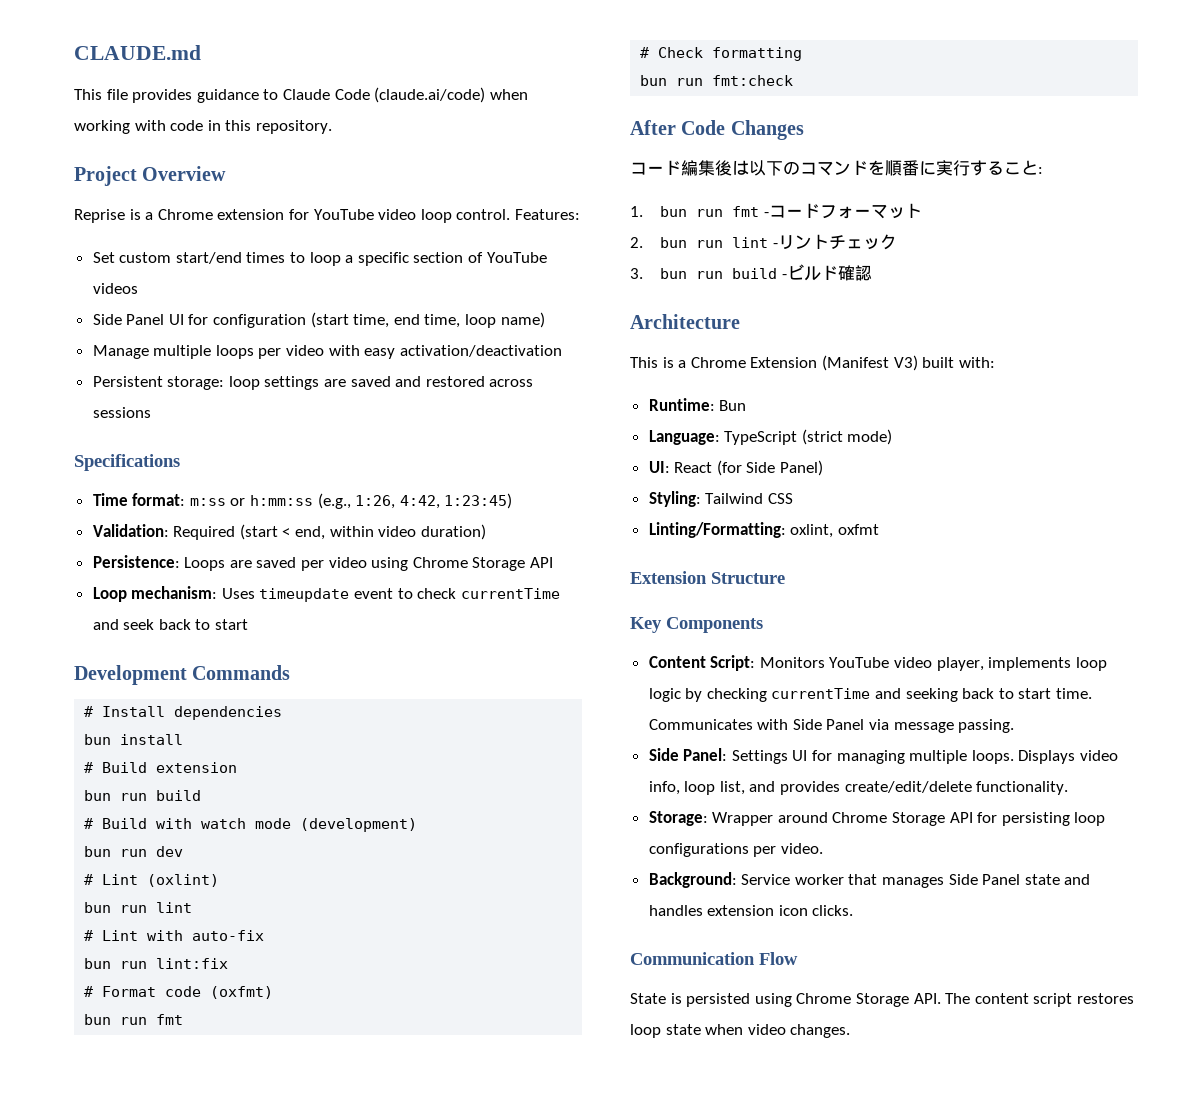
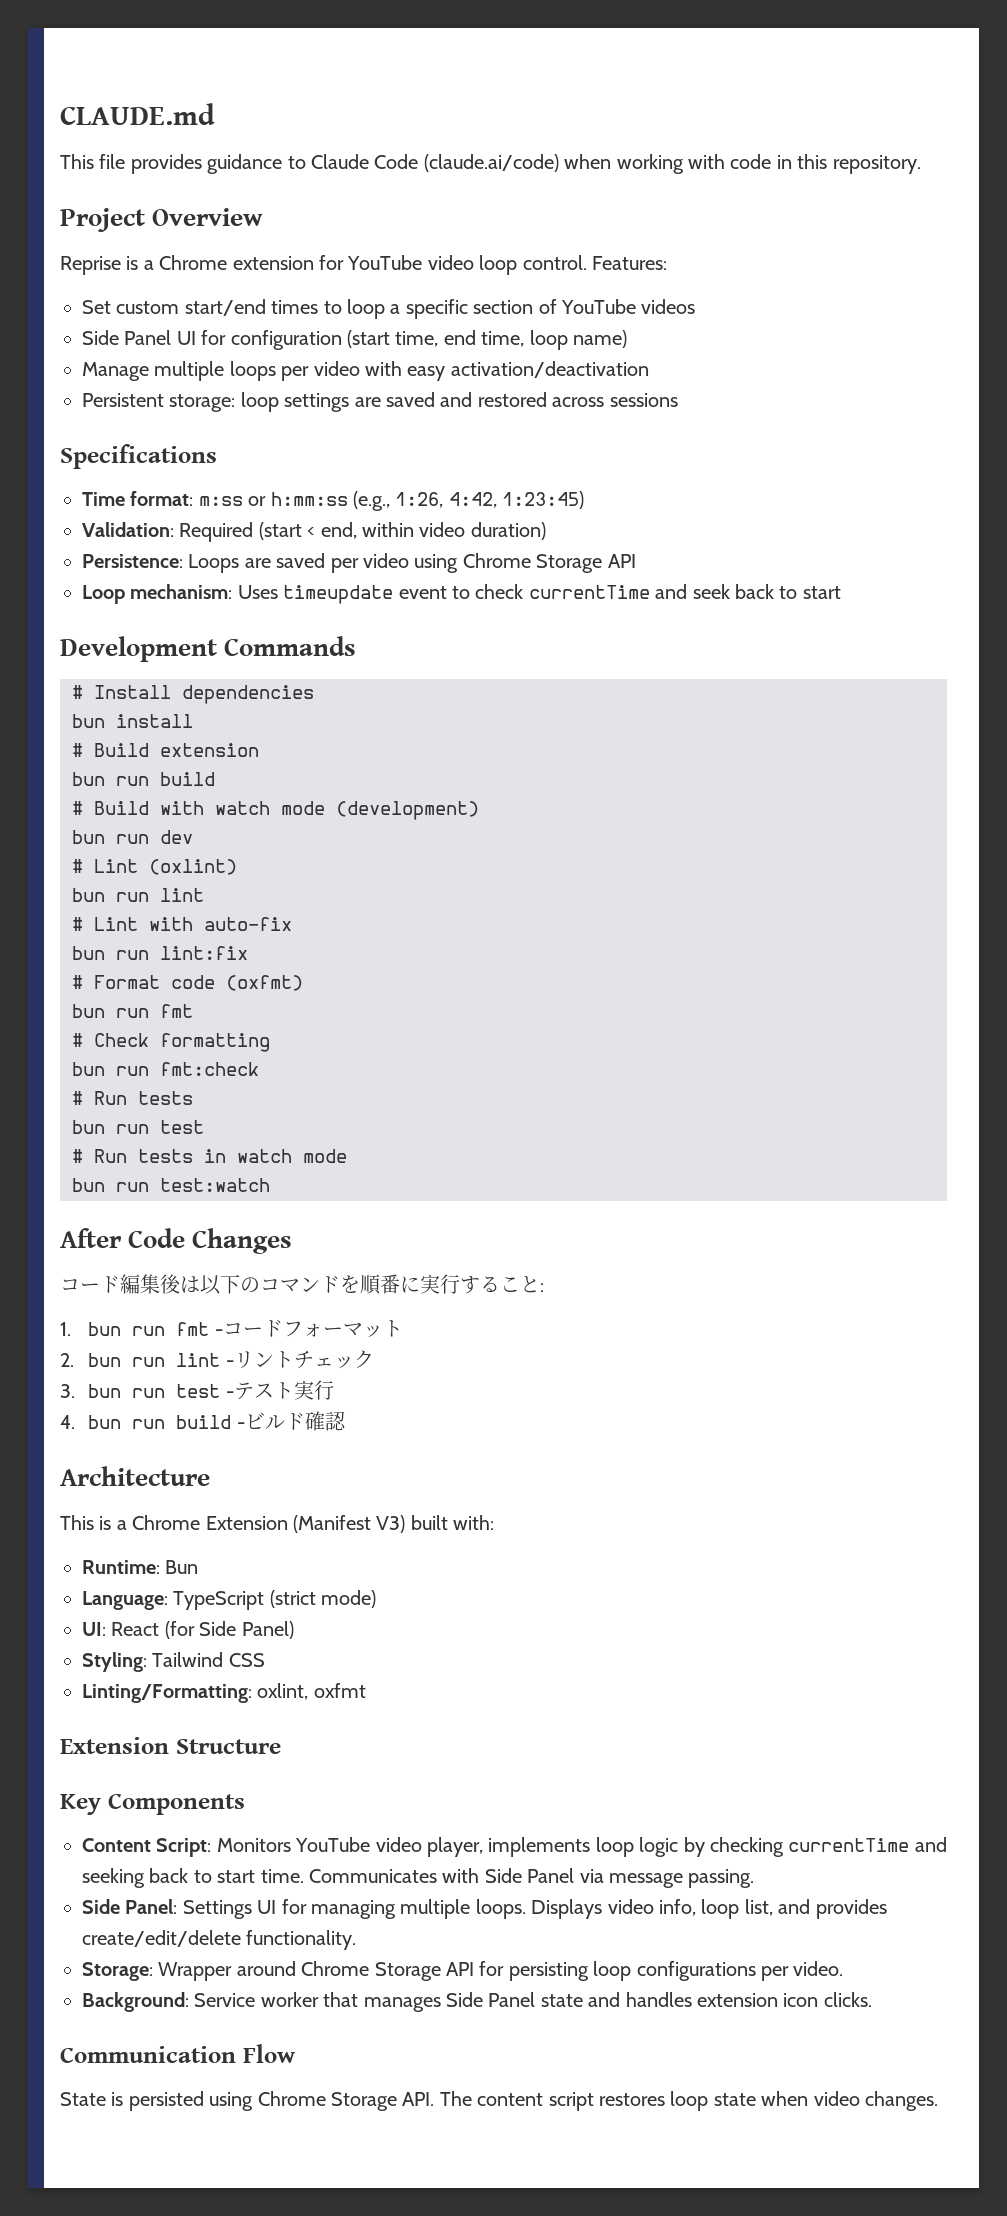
(794, 80) none -> [72,1091,193,1105] [72,1120,204,1134] [72,1149,347,1163] [72,1178,270,1192] // # Run tests // bun run test // # Run tests in watch mode // bun run test:watch
(724, 275) none -> [176,1380,334,1400] [60,1415,166,1429] test -テスト実行 // 4. bun run

